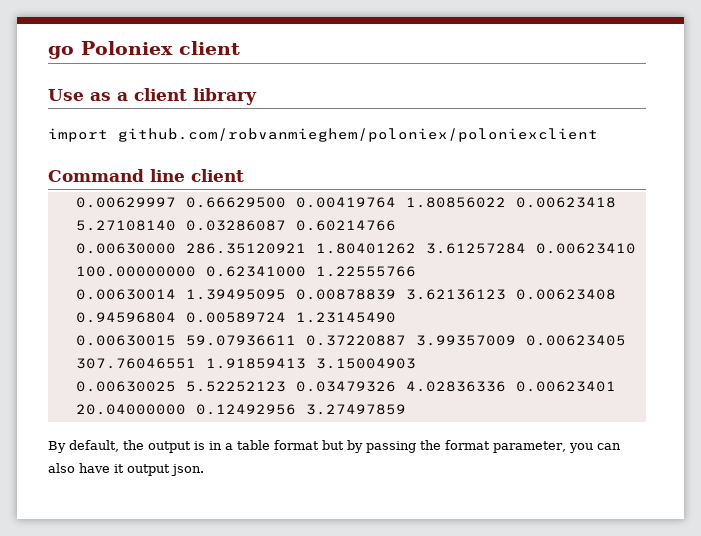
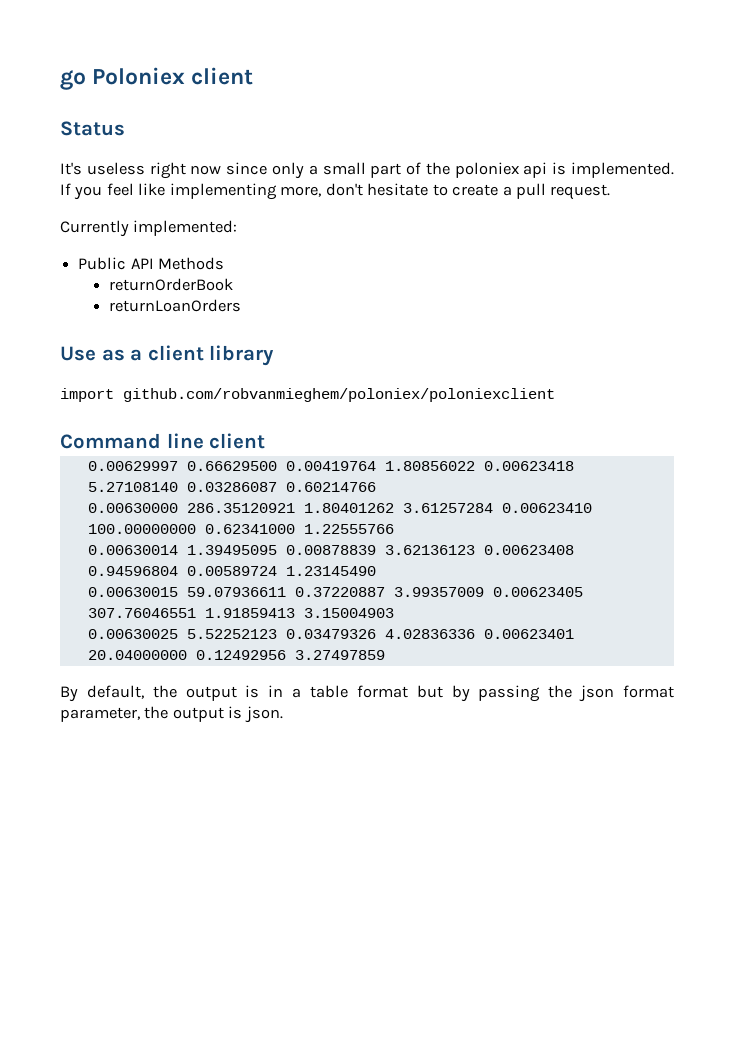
(240, 48) none -> [60,121,125,136] [60,162,674,179] [60,183,611,200] [60,220,238,237] [78,257,225,270] [109,278,234,291] [109,299,242,312] // Status // It's useless right now since only a small part of the poloniex api is implemented. If you feel like implementing more, don't hesitate to create a pull request. // Currently implemented: // Public API Methods // returnOrderBook // returnLoanOrders
(441, 445) none -> [579,685,615,702] json
[568,443,621,453] [48,463,170,476] you can also have it output -> [144,706,243,722] the output is

